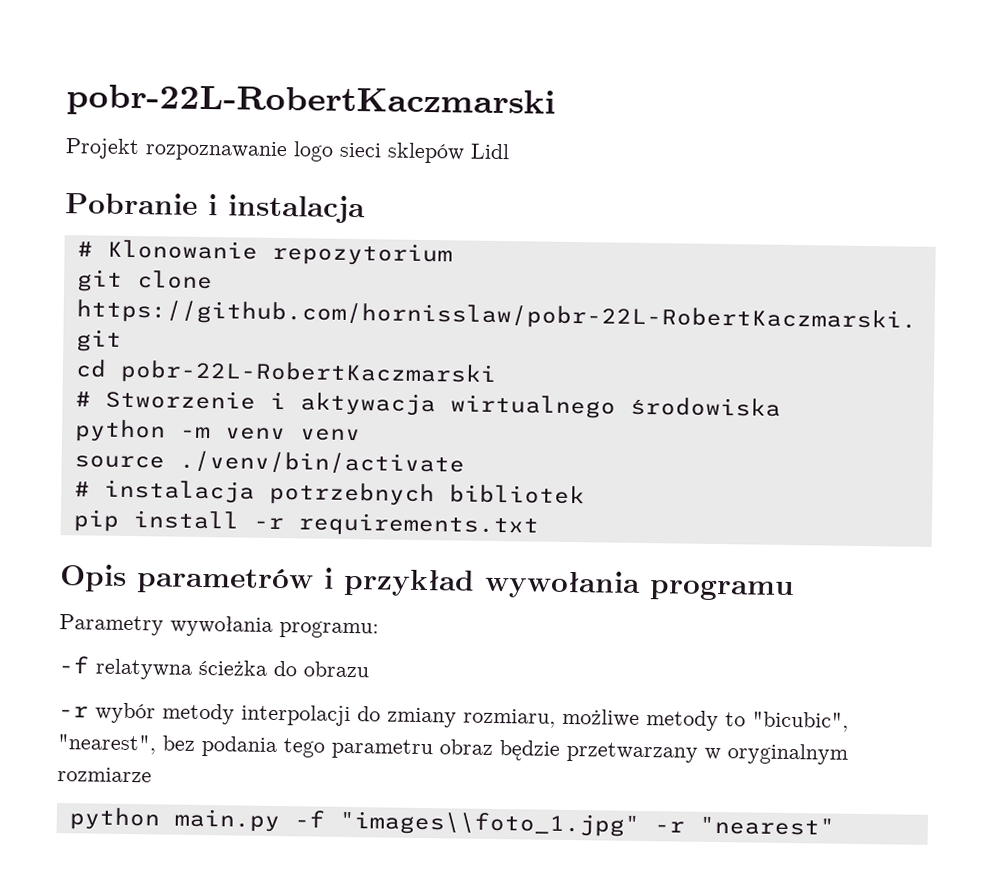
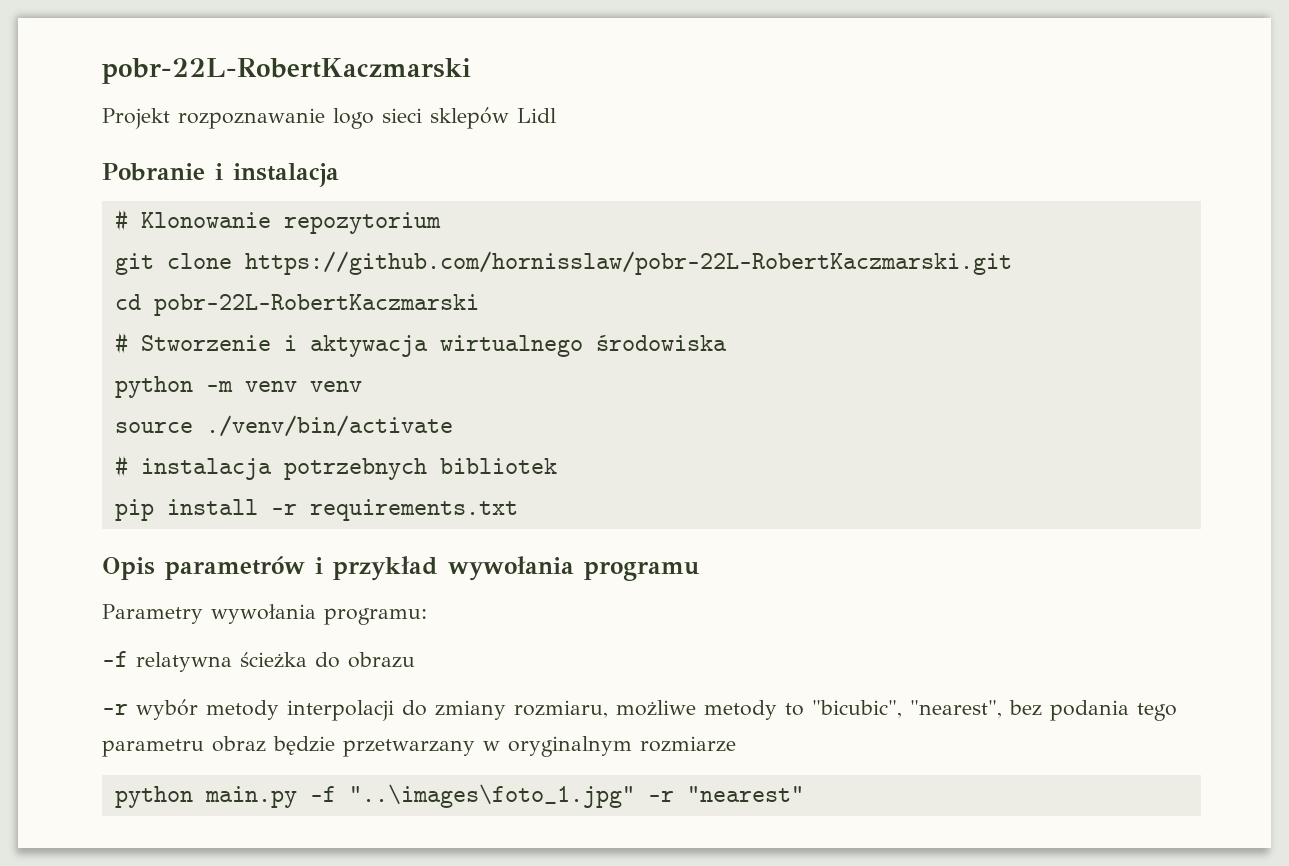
[338,810,640,837] "images\\foto_1.jpg" -> [348,784,635,808] "..\images\foto_1.jpg"

